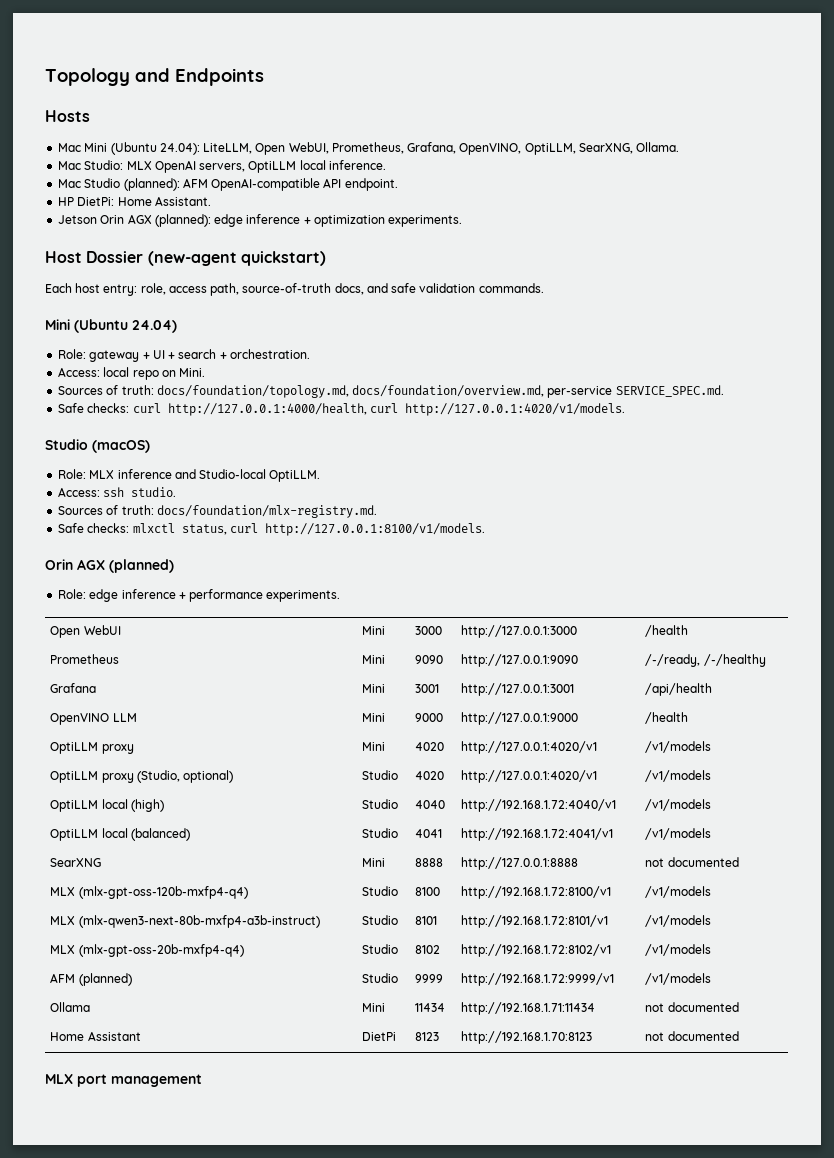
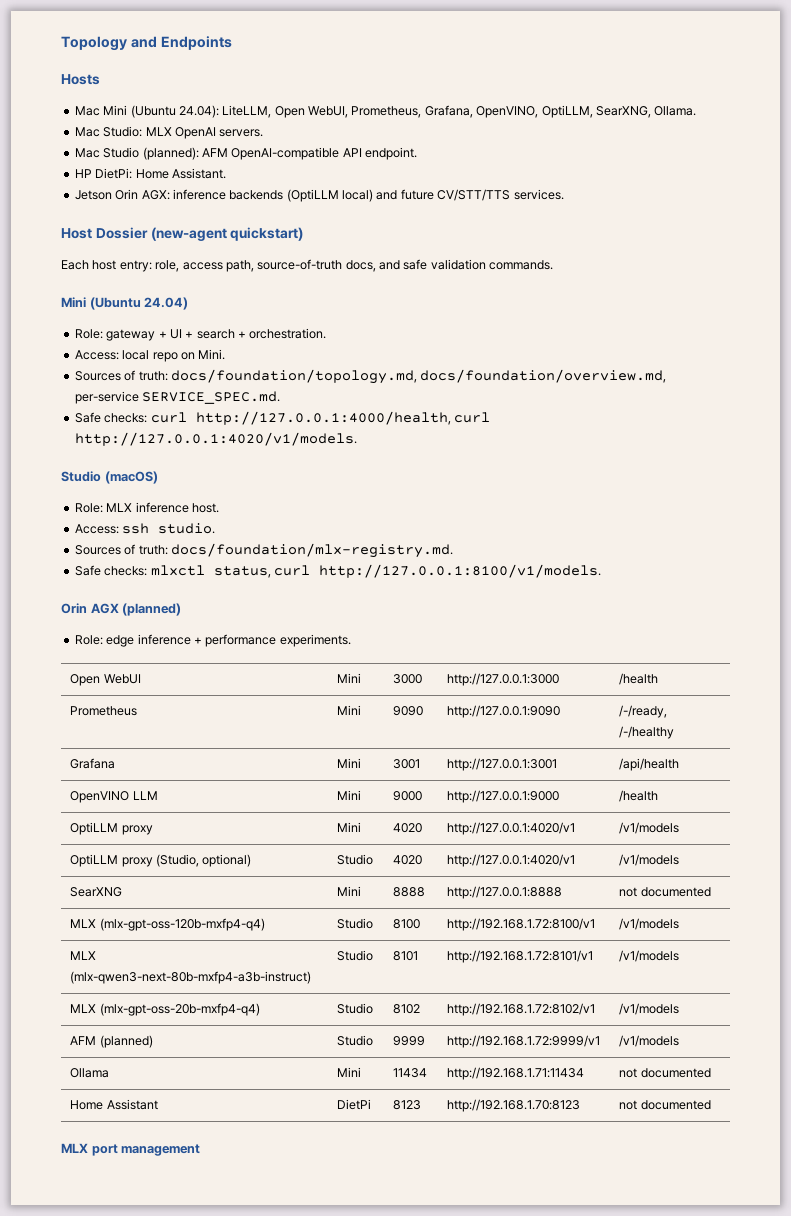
[199,160,386,173] servers, OptiLLM local inference. -> [219,129,264,137] servers.
[127,214,463,227] AGX (planned): edge inference + optimization experiments. -> [141,189,564,202] AGX: inference backends (OptiLLM local) and future CV/STT/TTS services.
[174,469,321,482] and Studio-local OptiLLM. -> [191,503,219,513] host.
[50,799,164,812] [362,799,399,809] [415,800,446,809] [461,799,617,812] [645,799,712,811] [50,828,190,841] [362,828,399,838] [415,829,443,838] [461,828,614,841] [645,828,712,840] // OptiLLM local (high) | Studio | 4040 | http://192.168.1.72:4040/v1 | /v1/models // OptiLLM local (balanced) | Studio | 4041 | http://192.168.1.72:4041/v1 | /v1/models -> (680, 860) none

